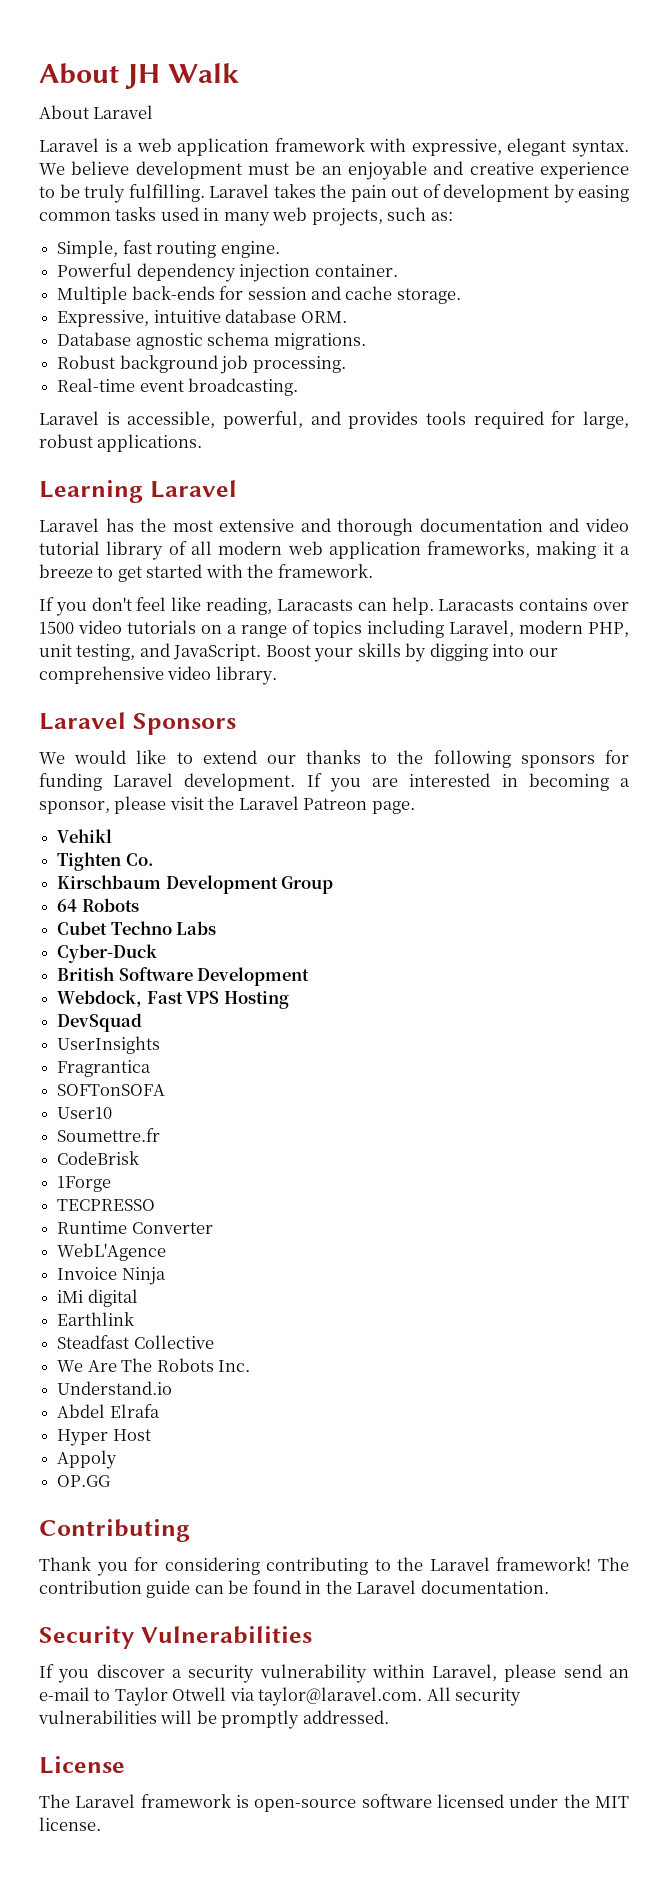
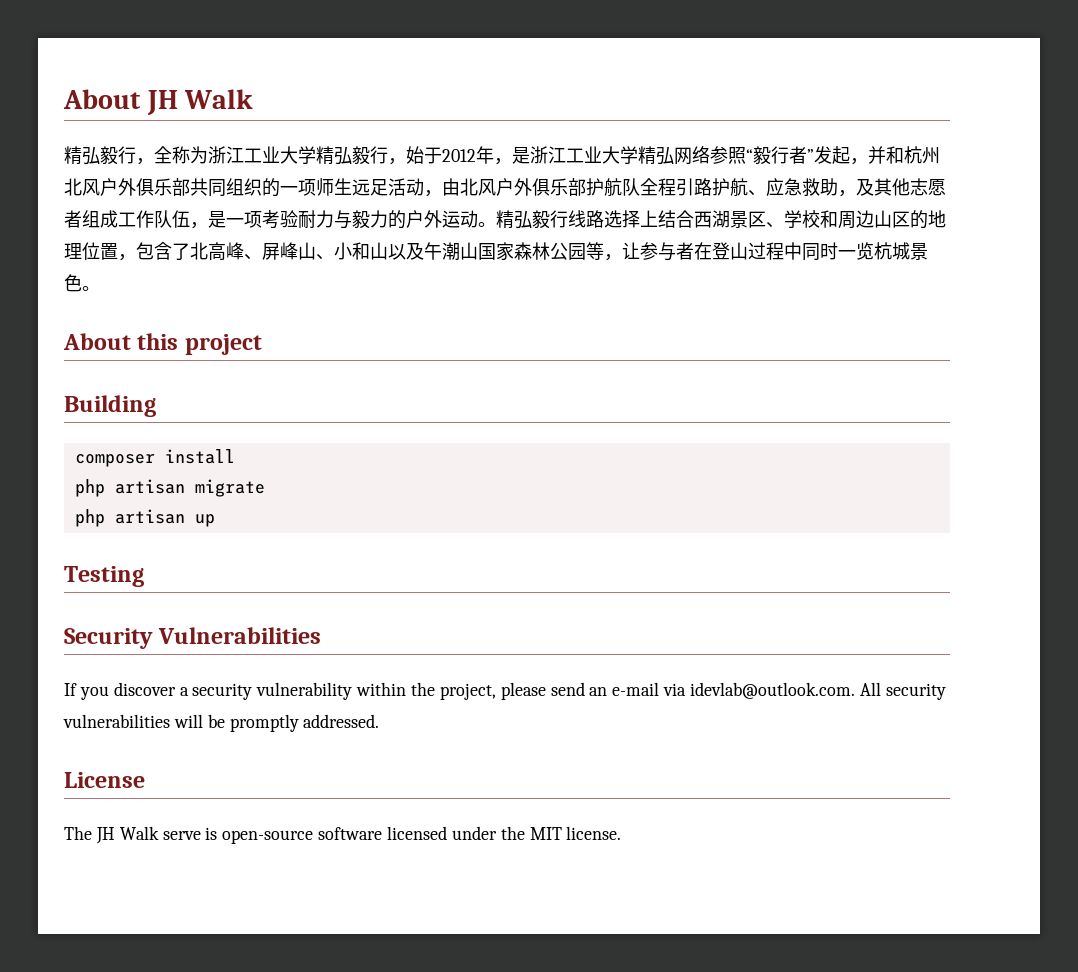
[39,105,154,119] [39,138,629,157] [39,161,629,180] [39,184,629,203] [39,207,453,226] [57,240,280,258] [57,263,398,282] [57,286,461,304] [57,309,347,327] [57,332,366,350] [57,355,346,374] [57,378,299,396] [39,411,629,429] [39,434,203,452] [39,480,237,503] [39,518,629,536] [39,541,630,560] [39,564,373,582] [39,597,629,616] [39,620,629,638] [39,643,558,662] [39,666,277,685] [39,712,236,735] [39,750,629,768] [39,773,630,792] [39,796,415,814] [57,829,113,843] [57,852,154,871] [57,875,334,894] [57,898,139,912] [57,921,217,935] [57,944,158,963] [57,967,310,986] [57,990,289,1009] [57,1013,143,1032] [57,1036,161,1054] [57,1060,152,1077] [57,1084,166,1096] [57,1107,113,1119] [57,1128,161,1142] [57,1151,140,1165] [57,1176,112,1192] [57,1199,156,1211] [57,1221,213,1234] [57,1243,167,1261] [57,1267,166,1285] [57,1289,138,1307] [57,1312,135,1326] [57,1335,214,1349] [57,1358,250,1372] [57,1381,173,1395] [57,1404,160,1418] [57,1429,151,1446] [57,1450,118,1469] [57,1475,112,1487] [39,1519,190,1542] [39,1557,629,1576] [39,1580,549,1598] About Laravel // Laravel is a web application framework with expressive, elegant syntax. We believe development must be an enjoyable and creative experience to be truly fulfilling. Laravel takes the pain out of development by easing common tasks used in many web projects, such as: // Simple, fast routing engine. // Powerful dependency injection container. // Multiple back-ends for session and cache storage. // Expressive, intuitive database ORM. // Database agnostic schema migrations. // Robust background job processing. // Real-time event broadcasting. // Laravel is accessible, powerful, and provides tools required for large, robust applications. // Learning Laravel // Laravel has the most extensive and thorough documentation and video tutorial library of all modern web application frameworks, making it a breeze to get started with the framework. // If you don't feel like reading, Laracasts can help. Laracasts contains over 1500 video tutorials on a range of topics including Laravel, modern PHP, unit testing, and JavaScript. Boost your skills by digging into our comprehensive video library. // Laravel Sponsors // We would like to extend our thanks to the following sponsors for funding Laravel development. If you are interested in becoming a sponsor, please visit the Laravel Patreon page. // Vehikl // Tighten Co. // Kirschbaum Development Group // 64 Robots // Cubet Techno Labs // Cyber-Duck // British Software Development // Webdock, Fast VPS Hosting // DevSquad // UserInsights // Fragrantica // SOFTonSOFA // User10 // Soumettre.fr // CodeBrisk // 1Forge // TECPRESSO // Runtime Converter // WebL'Agence // Invoice Ninja // iMi digital // Earthlink // Steadfast Collective // We Are The Robots Inc. // Understand.io // Abdel Elrafa // Hyper Host // Appoly // OP.GG // Contributing // Thank you for considering contributing to the Laravel framework! The contribution guide can be found in the Laravel documentation. -> [64,146,940,165] [64,178,946,197] [64,210,946,229] [64,242,928,261] [64,274,100,292] [63,333,262,355] [64,395,156,417] [74,449,235,467] [74,479,265,497] [74,509,215,527] [64,566,144,587] 精弘毅行，全称为浙江工业大学精弘毅行，始于2012年，是浙江工业大学精弘网络参照“毅行者”发起，并和杭州北风户外俱乐部共同组织的一项师生远足活动，由北风户外俱乐部护航队全程引路护航、应急救助，及其他志愿者组成工作队伍，是一项考验耐力与毅力的户外运动。精弘毅行线路选择上结合西湖景区、学校和周边山区的地理位置，包含了北高峰、屏峰山、小和山以及午潮山国家森林公园等，让参与者在登山过程中同时一览杭城景色。 // About this project // Building // composer install // php artisan migrate // php artisan up // Testing
[432,1664,498,1681] Laravel, -> [411,682,496,700] the project,
[94,1687,423,1706] to Taylor Otwell via taylor@laravel.com. -> [663,682,856,699] via idevlab@outlook.com.
[75,1794,231,1808] Laravel framework -> [95,826,201,844] JH Walk serve

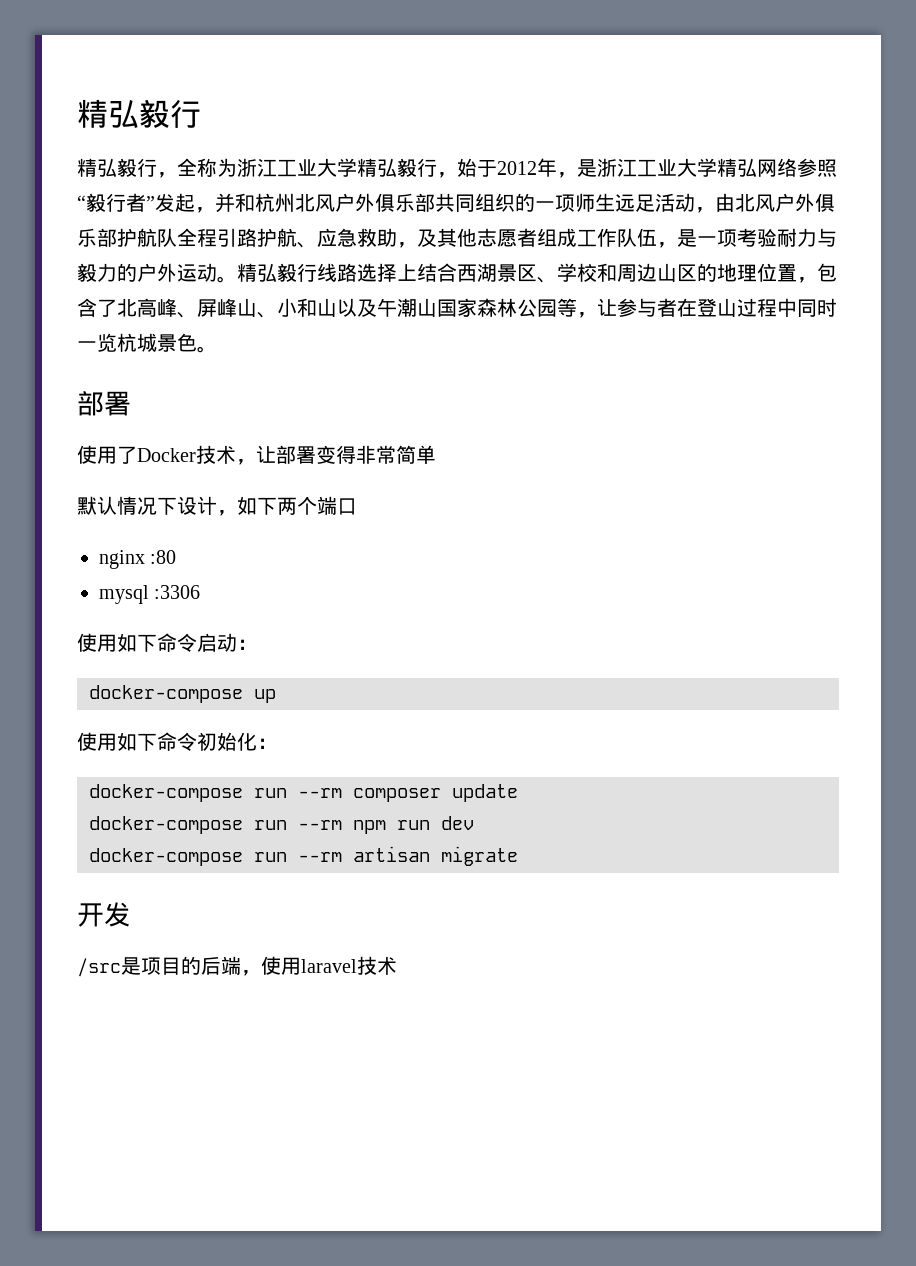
[63,89,254,116] About JH Walk -> [77,99,201,128] 精弘毅行
[63,333,262,355] [64,395,156,417] [74,449,235,467] [74,479,265,497] [74,509,215,527] [64,566,144,587] [64,627,322,649] [64,682,946,700] [63,714,380,732] [64,772,145,788] [64,826,622,844] About this project // Building // composer install // php artisan migrate // php artisan up // Testing // Security Vulnerabilities // If you discover a security vulnerability within the project, please send an e-mail via idevlab@outlook.com. All security vulnerabilities will be promptly addressed. // License // The JH Walk serve is open-source software licensed under the MIT license. -> [77,391,131,416] [77,445,436,465] [77,496,357,516] [99,550,177,569] [99,585,201,604] [77,633,257,652] [89,685,276,703] [77,732,277,751] [89,784,518,802] [89,816,474,834] [89,846,518,866] [77,902,131,927] [77,956,397,977] 部署 // 使用了Docker技术，让部署变得非常简单 // 默认情况下设计，如下两个端口 // nginx :80 // mysql :3306 // 使用如下命令启动： // docker-compose up // 使用如下命令初始化： // docker-compose run --rm composer update // docker-compose run --rm npm run dev // docker-compose run --rm artisan migrate // 开发 // /src是项目的后端，使用laravel技术

